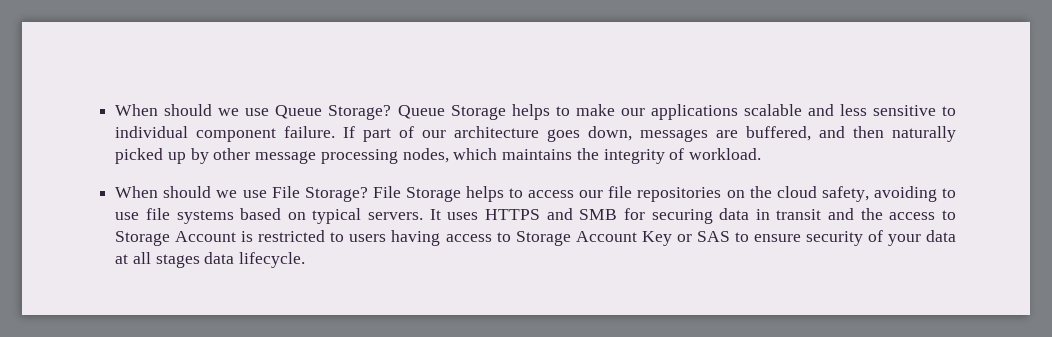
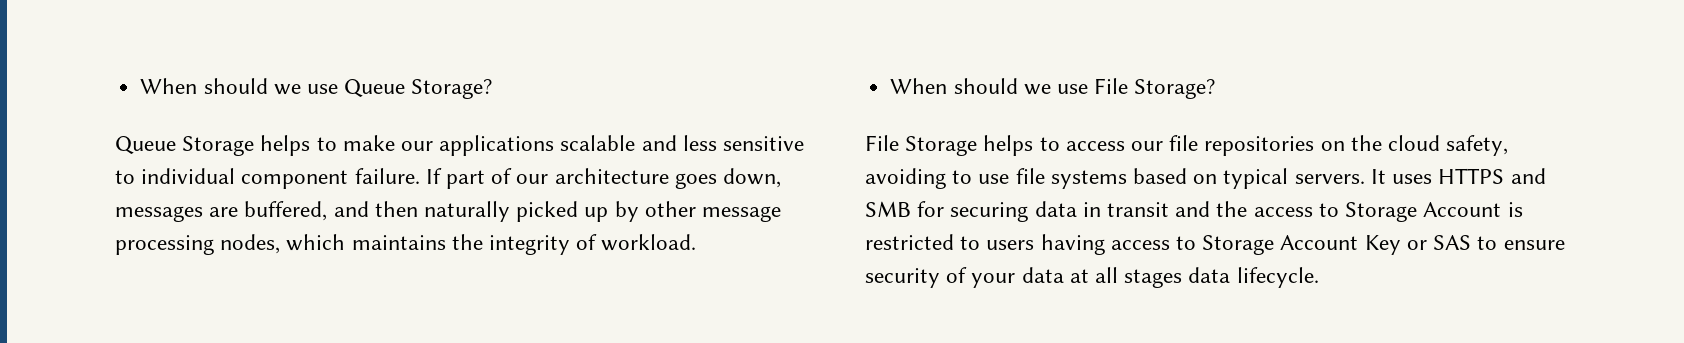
(392, 112) none -> (493, 89) //
(368, 194) none -> (1216, 89) //

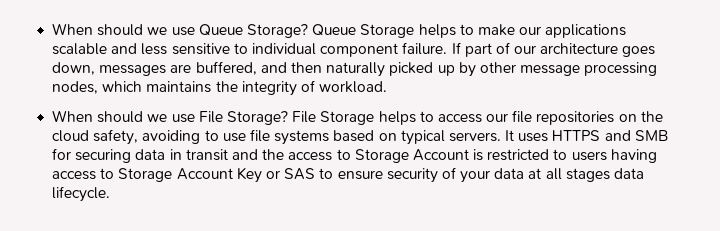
(493, 89) // -> (308, 31) none
(1216, 89) // -> (288, 118) none

